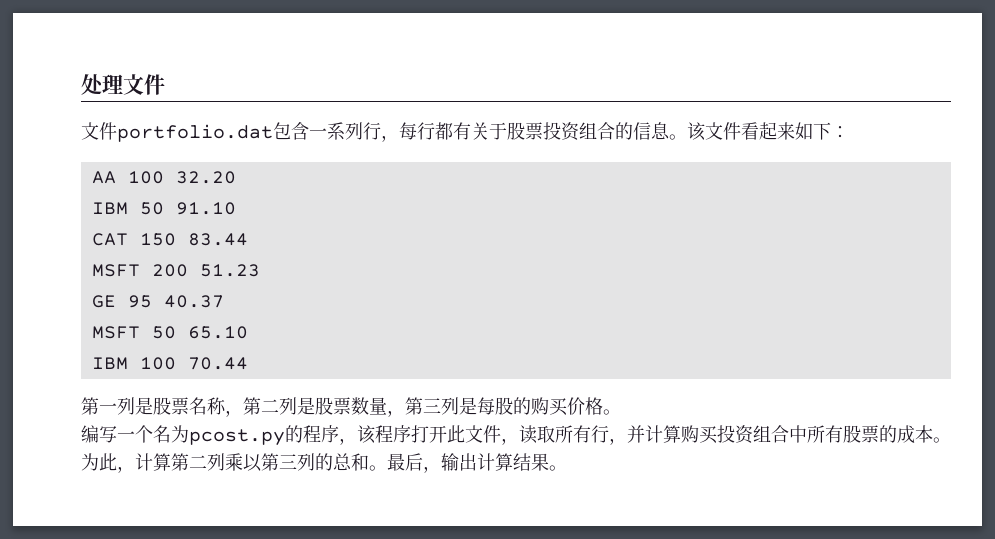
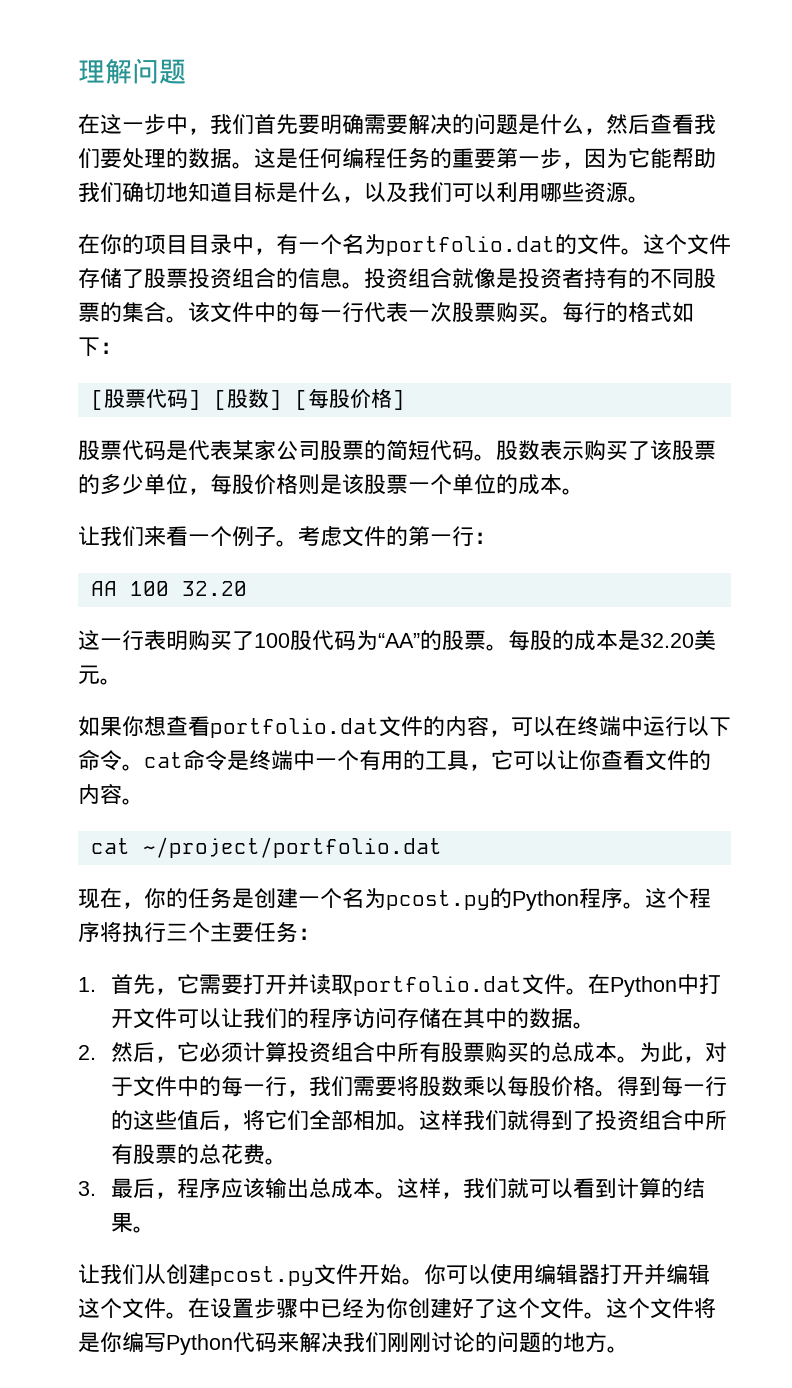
[81,74,165,95] [81,122,507,142] 处理文件 // 文件portfolio.dat包含一系列行，每行都有关于 -> [78,58,186,84] [78,113,716,135] [78,148,716,169] [78,182,650,203] [78,234,731,256] [78,268,144,289] 理解问题 // 在这一步中，我们首先要明确需要解决的问题是什么，然后查看我们要处理的数据。这是任何编程任务的重要第一步，因为它能帮助我们确切地知道目标是什么，以及我们可以利用哪些资源。 // 在你的项目目录中，有一个名为portfolio.dat的文件。这个文件存储了
[687,122,849,141] [91,171,236,184] [91,202,236,215] [91,233,248,246] [91,264,260,277] [91,295,224,308] [91,326,248,339] [91,357,248,370] [81,397,621,417] [81,425,718,446] 该文件看起来如下： // AA 100 32.20 // IBM 50 91.10 // CAT 150 83.44 // MSFT 200 51.23 // GE 95 40.37 // MSFT 50 65.10 // IBM 100 70.44 // 第一列是股票名称，第二列是股票数量，第三列是每股的购买价格。 // 编写一个名为pcost.py的程序，该程序打开此文件，读取所有行，并计算购买 -> [364,267,716,289] [78,301,694,323] [78,337,122,356] [90,388,405,410] [78,440,716,461] [78,474,584,495] [78,526,496,547] [90,581,247,596] [78,630,716,651] [78,665,122,685] [78,716,731,738] [78,749,711,771] [78,784,144,805] [90,837,442,858] [78,888,711,911] [78,921,320,943] [78,974,722,997] [111,1007,596,1029] [78,1041,728,1063] [111,1075,728,1097] [111,1109,596,1131] 投资组合就像是投资者持有的不同股票的集合。该文件中的每一行代表一次股票购买。每行的格式如下： // [股票代码] [股数] [每股价格] // 股票代码是代表某家公司股票的简短代码。股数表示购买了该股票的多少单位，每股价格则是该股票一个单位的成本。 // 让我们来看一个例子。考虑文件的第一行： // AA 100 32.20 // 这一行表明购买了100股代码为“AA”的股票。每股的成本是32.20美元。 // 如果你想查看portfolio.dat文件的内容，可以在终端中运行以下命令。cat命令是终端中一个有用的工具，它可以让你查看文件的内容。 // cat ~/project/portfolio.dat // 现在，你的任务是创建一个名为pcost.py的Python程序。这个程序将执行三个主要任务： // 1.首先，它需要打开并读取portfolio.dat文件。在Python中打开文件可以让我们的程序访问存储在其中的数据。 // 2.然后，它必须计算投资组合中所有股票购买的总成本。为此，对于文件中的每一行，我们需要将股数乘以每股价格。得到每一行的这些值后，将它们全部相加。这样我们就得到了
[897,425,951,443] [81,453,549,473] 成本。为此，计算第二列乘以第三列的总和。最后，输出计算结果 -> [199,1144,288,1165] [78,1178,706,1199] [111,1212,156,1233] [78,1264,710,1286] [78,1297,716,1319] [78,1331,607,1355] 总花费。 // 3.最后，程序应该输出总成本。这样，我们就可以看到计算的结果。 // 让我们从创建pcost.py文件开始。你可以使用编辑器打开并编辑这个文件。在设置步骤中已经为你创建好了这个文件。这个文件将是你编写Python代码来解决我们刚刚讨论的问题的地方

